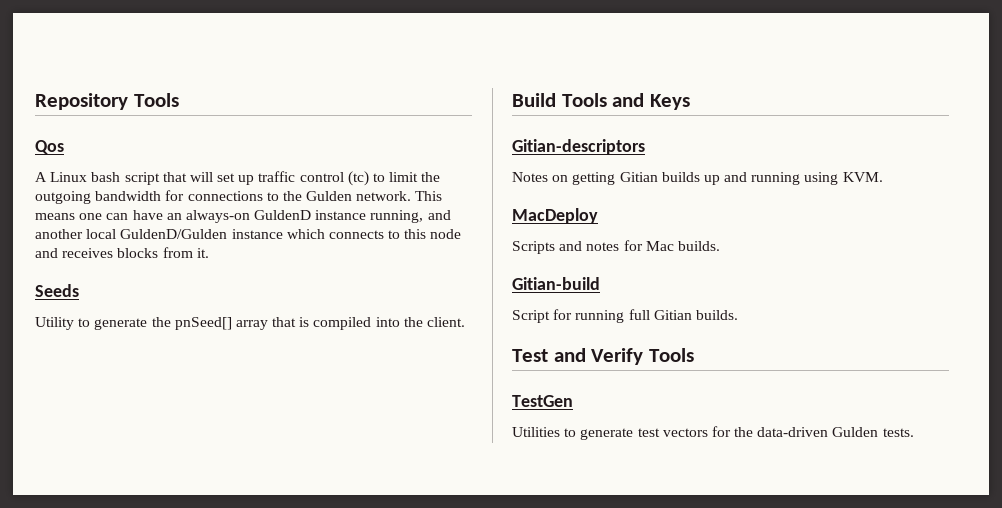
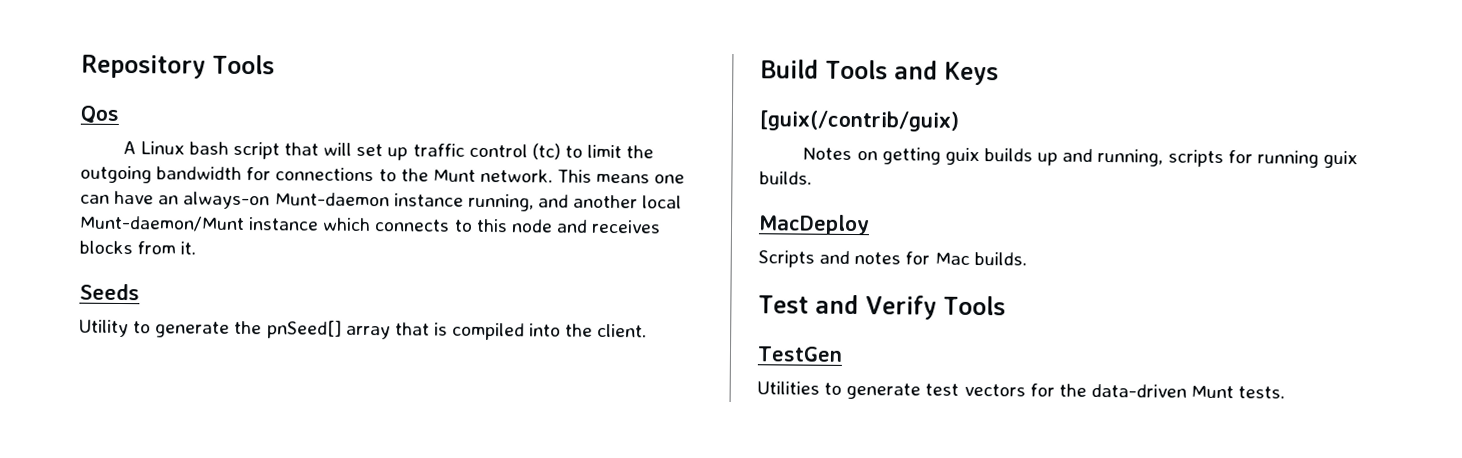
[306,191,353,201] Gulden -> [432,169,476,182] Munt
[254,210,312,220] GuldenD -> [274,192,390,207] Munt-daemon
[120,229,228,239] GuldenD/Gulden -> [79,215,245,233] Munt-daemon/Munt
[512,139,645,155] Gitian-descriptors -> [759,110,959,132] [guix(/contrib/guix)
[619,172,658,182] Gitian -> [944,147,980,166] guix
[751,172,883,185] running using KVM. -> [1097,149,1358,169] [759,171,812,185] running, scripts for running guix builds.
[512,277,600,290] [512,309,738,323] // Gitian-build // Script for running full Gitian builds. -> (1027, 258) none
[832,427,879,437] Gulden -> [1191,385,1235,399] Munt

